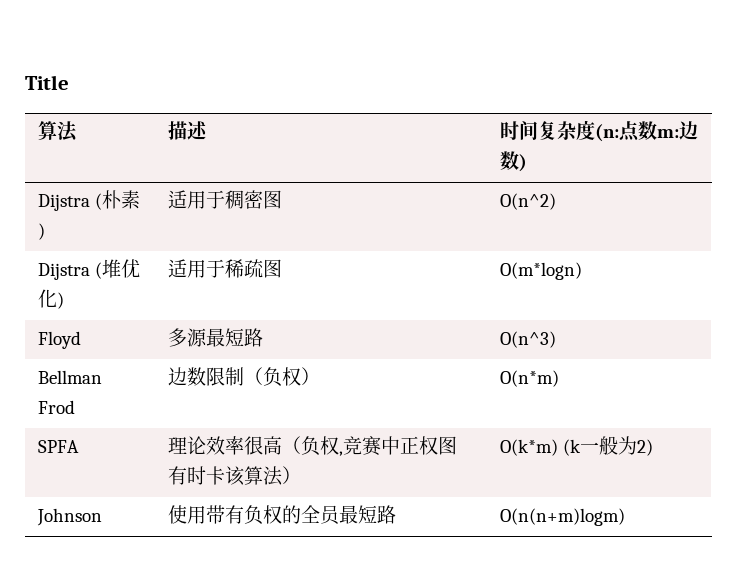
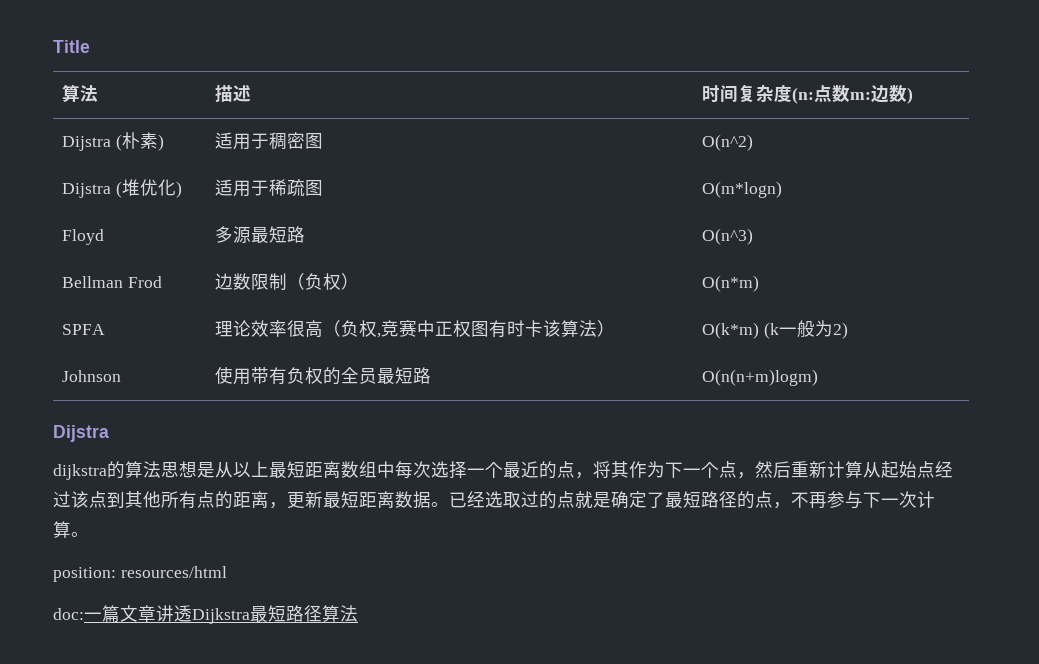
(625, 517) none -> [53,425,109,442] [53,461,953,480] [53,491,935,509] [53,521,89,538] [53,566,227,582] [53,605,358,624] // Dijstra // dijkstra的算法思想是从以上最短距离数组中每次选择一个最近的点，将其作为下一个点，然后重新计算从起始点经过该点到其他所有点的距离，更新最短距离数据。已经选取过的点就是确定了最短路径的点，不再参与下一次计算。 // position: resources/html // doc:一篇文章讲透Dijkstra最短路径算法

